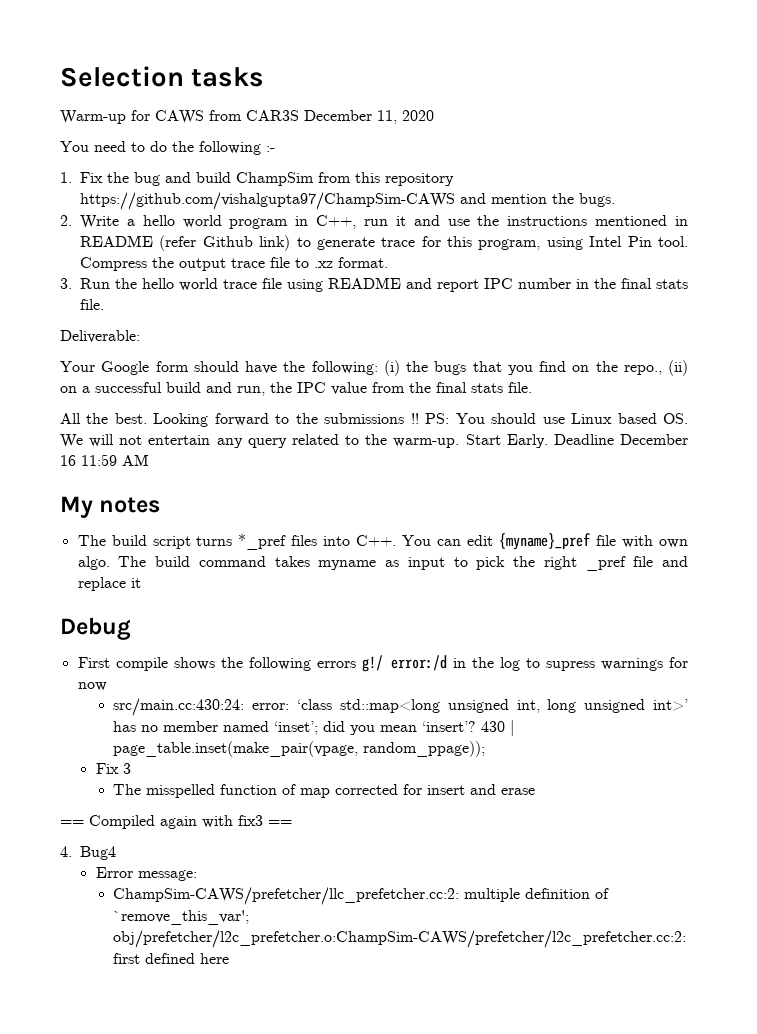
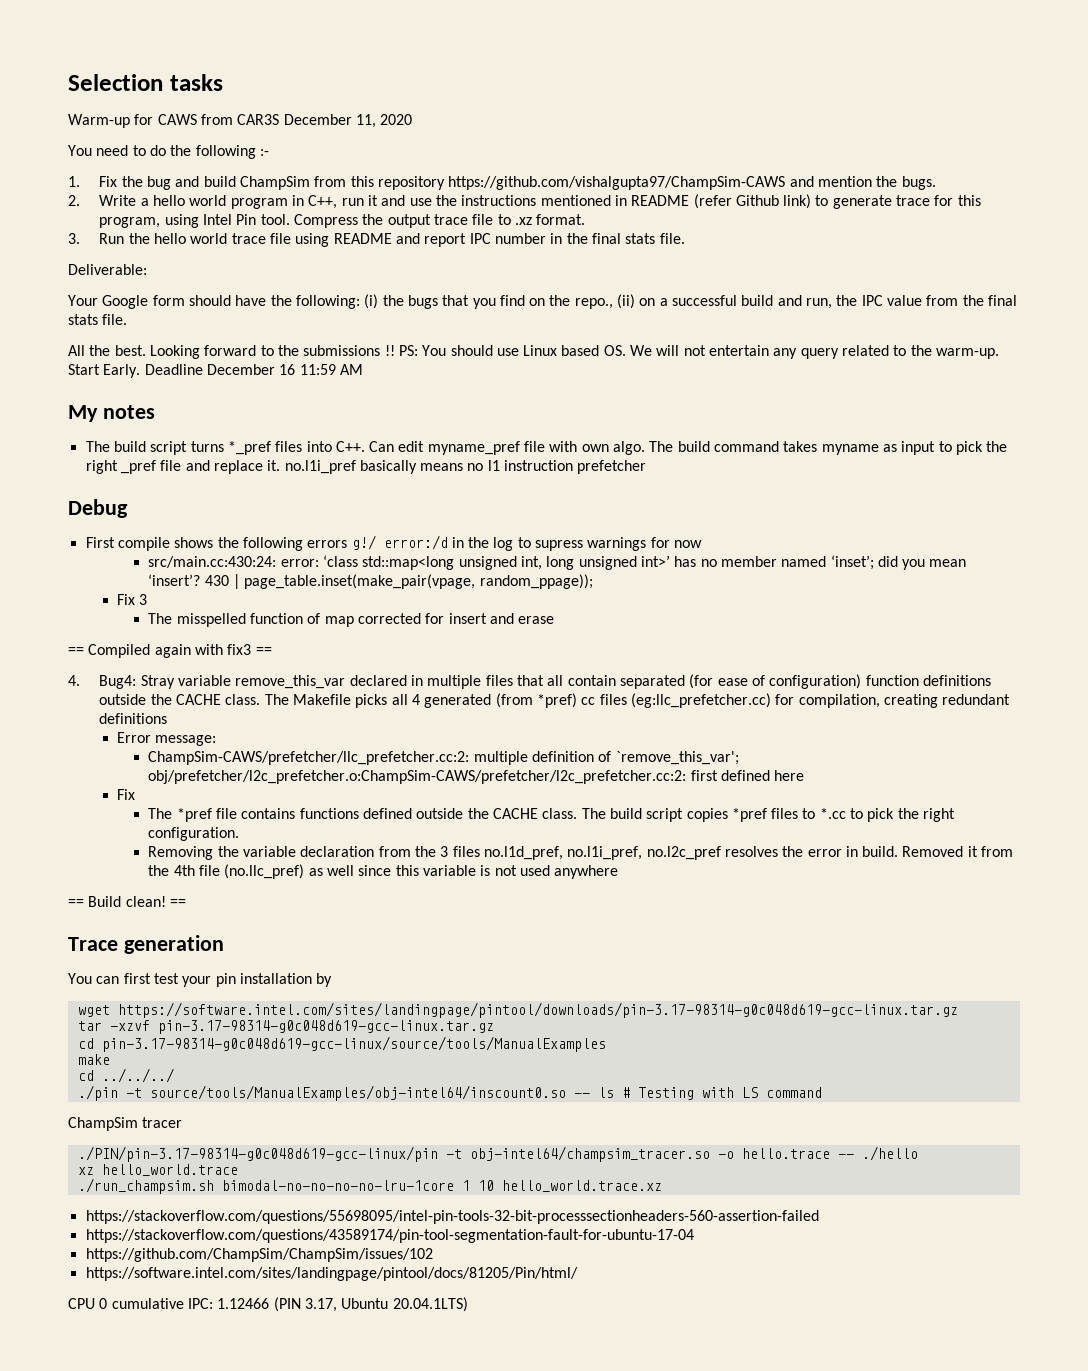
[402,533,592,550] You can edit {myname}_pref -> [369,441,520,455] Can edit myname_pref
[130,578,141,588] it -> [267,460,647,474] it. no.l1i_pref basically means no l1 instruction prefetcher
[80,846,116,860] Bug4 -> [99,674,991,689] [99,693,1011,708] [99,713,168,724] Bug4: Stray variable remove_this_var declared in multiple files that all contain separated (for ease of configuration) function definitions outside the CACHE class. The Makefile picks all 4 generated (from *pref) cc files (eg:llc_prefetcher.cc) for compilation, creating redundant definitions
(230, 958) none -> [116,789,135,800] [148,808,956,822] [148,827,240,841] [148,846,1014,860] [148,864,619,879] [68,896,186,907] [68,935,224,954] [68,973,333,987] [77,1002,958,1018] [77,1020,494,1034] [77,1036,606,1052] [77,1054,110,1065] [77,1068,174,1083] [77,1085,822,1101] [68,1117,183,1131] [77,1146,918,1162] [77,1164,238,1176] [77,1178,662,1194] [85,1210,819,1224] [85,1229,694,1243] [85,1248,433,1262] [85,1267,578,1281] [68,1297,468,1312] // Fix // The *pref file contains functions defined outside the CACHE class. The build script copies *pref files to *.cc to pick the right configuration. // Removing the variable declaration from the 3 files no.l1d_pref, no.l1i_pref, no.l2c_pref resolves the error in build. Removed it from the 4th file (no.llc_pref) as well since this variable is not used anywhere // == Build clean! == // Trace generation // You can first test your pin installation by // wget https://software.intel.com/sites/landingpage/pintool/downloads/pin-3.17-98314-g0c048d619-gcc-linux.tar.gz // tar -xzvf pin-3.17-98314-g0c048d619-gcc-linux.tar.gz // cd pin-3.17-98314-g0c048d619-gcc-linux/source/tools/ManualExamples // make // cd ../../../ // ./pin -t source/tools/ManualExamples/obj-intel64/inscount0.so -- ls # Testing with LS command // ChampSim tracer // ./PIN/pin-3.17-98314-g0c048d619-gcc-linux/pin -t obj-intel64/champsim_tracer.so -o hello.trace -- ./hello // xz hello_world.trace // ./run_champsim.sh bimodal-no-no-no-no-lru-1core 1 10 hello_world.trace.xz // https://stackoverflow.com/questions/55698095/intel-pin-tools-32-bit-processsectionheaders-560-assertion-failed // https://stackoverflow.com/questions/43589174/pin-tool-segmentation-fault-for-ubuntu-17-04 // https://github.com/ChampSim/ChampSim/issues/102 // https://software.intel.com/sites/landingpage/pintool/docs/81205/Pin/html/ // CPU 0 cumulative IPC: 1.12466 (PIN 3.17, Ubuntu 20.04.1LTS)

